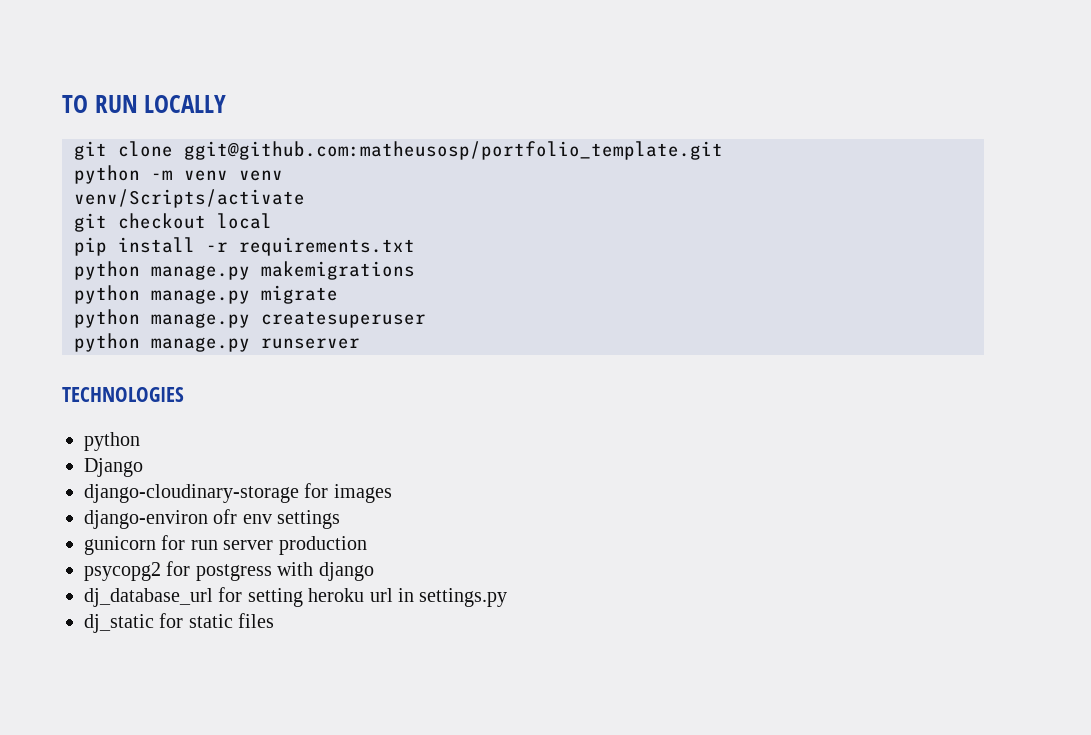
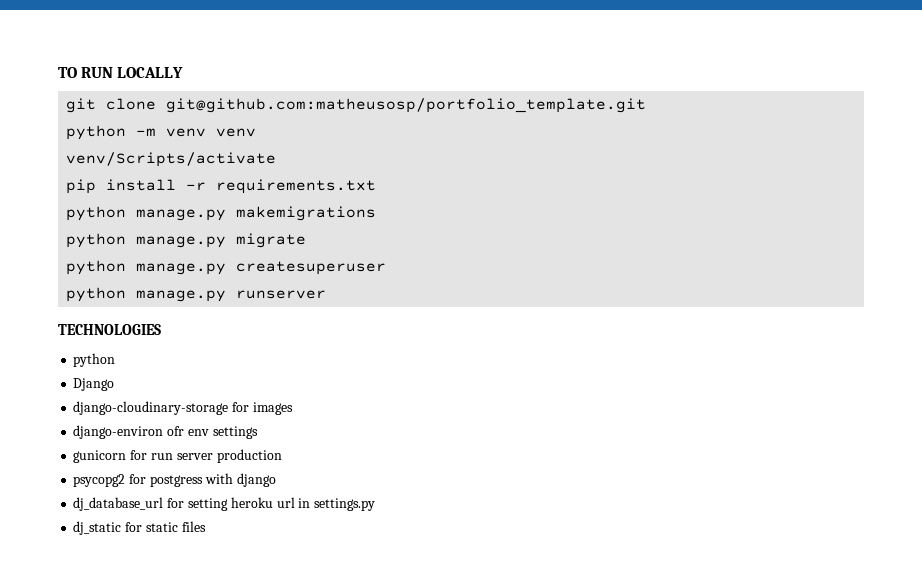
[184,141,723,160] ggit@github.com:matheusosp/portfolio_template.git -> [166,98,647,113] git@github.com:matheusosp/portfolio_template.git
[74,213,272,232] // git checkout local -> (277, 159) none

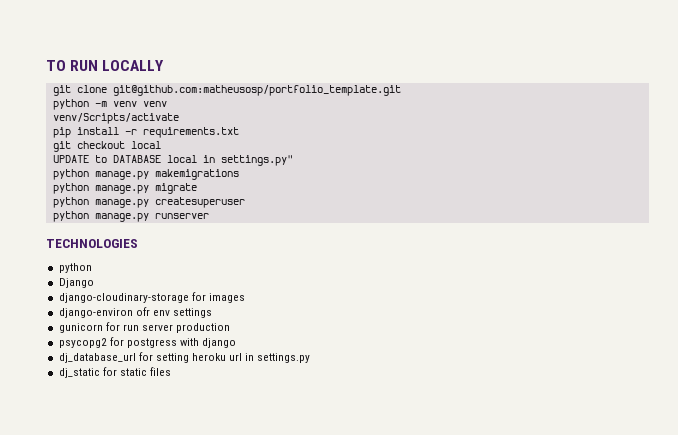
(377, 186) none -> [52,141,161,152] [52,155,293,166] // git checkout local // UPDATE to DATABASE local in settings.py"

